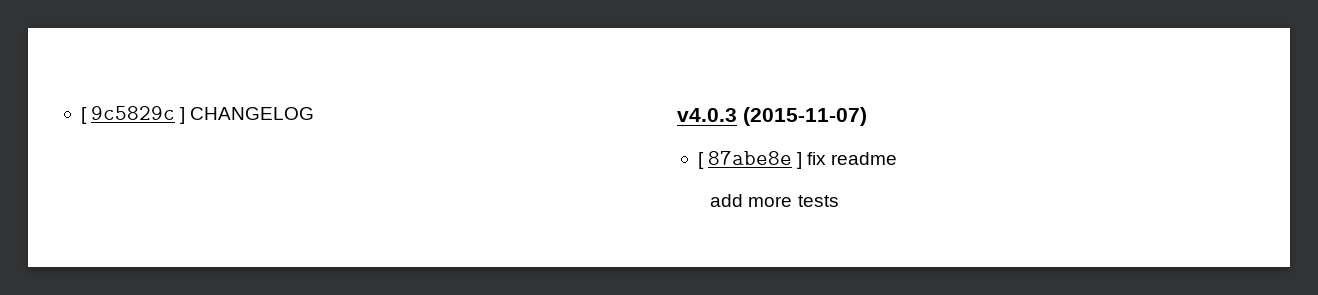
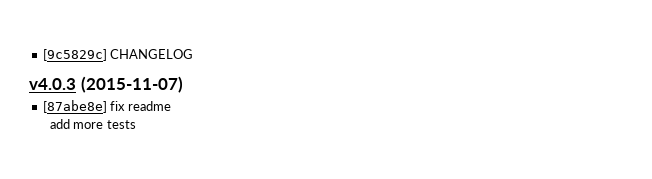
[80,106,186,124] [ 9c5829c ] -> [42,49,107,61] [9c5829c]
[697,151,803,169] [ 87abe8e ] -> [42,100,107,113] [87abe8e]

